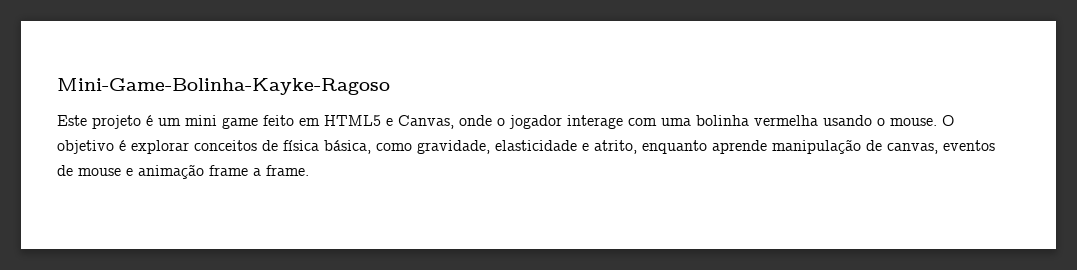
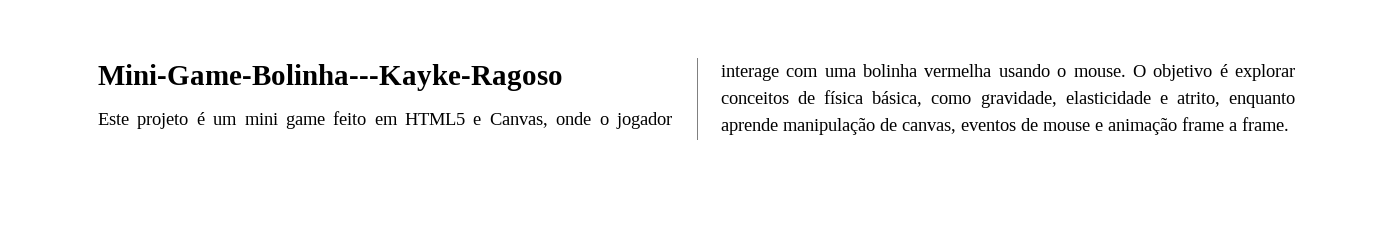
[57,78,390,95] Mini-Game-Bolinha-Kayke-Ragoso -> [98,64,563,91] Mini-Game-Bolinha---Kayke-Ragoso

